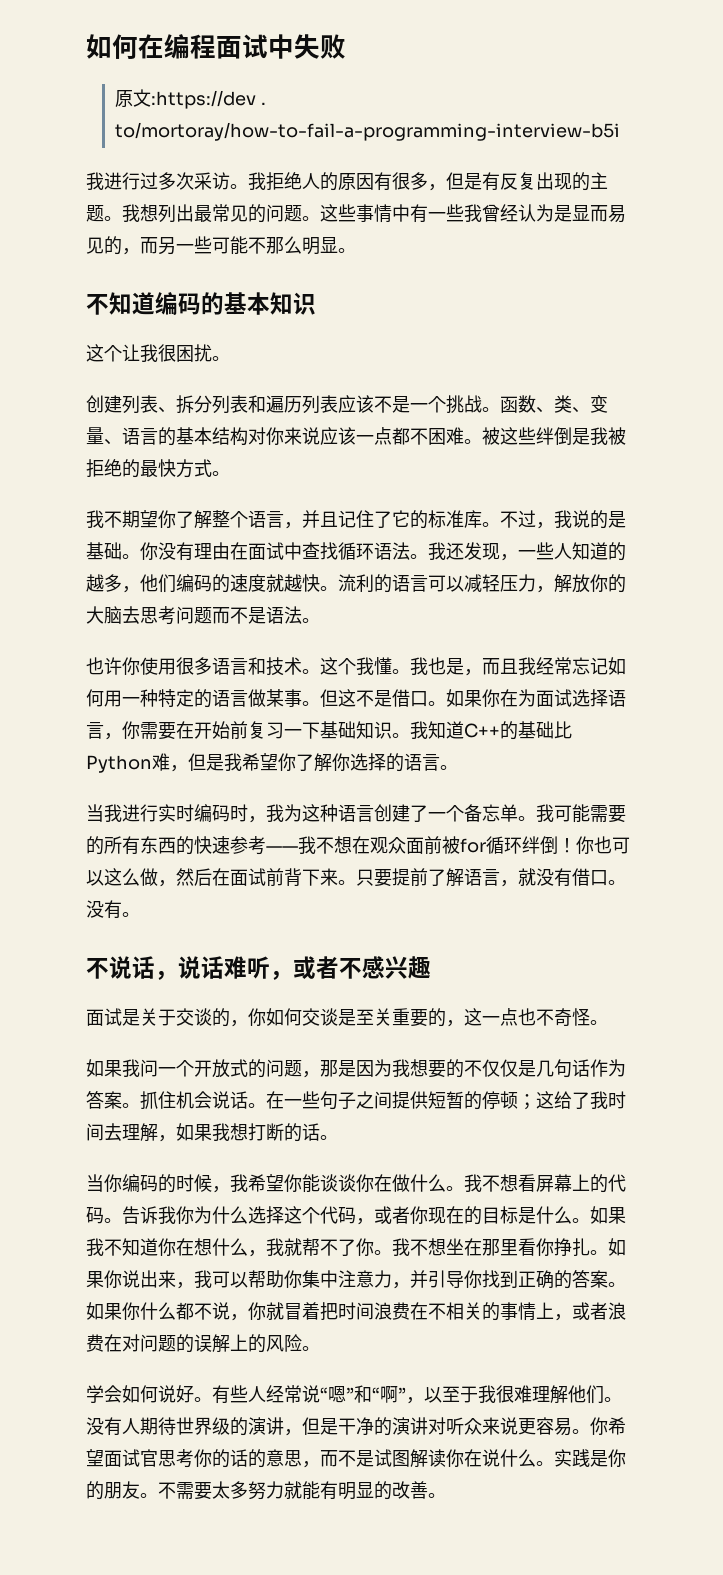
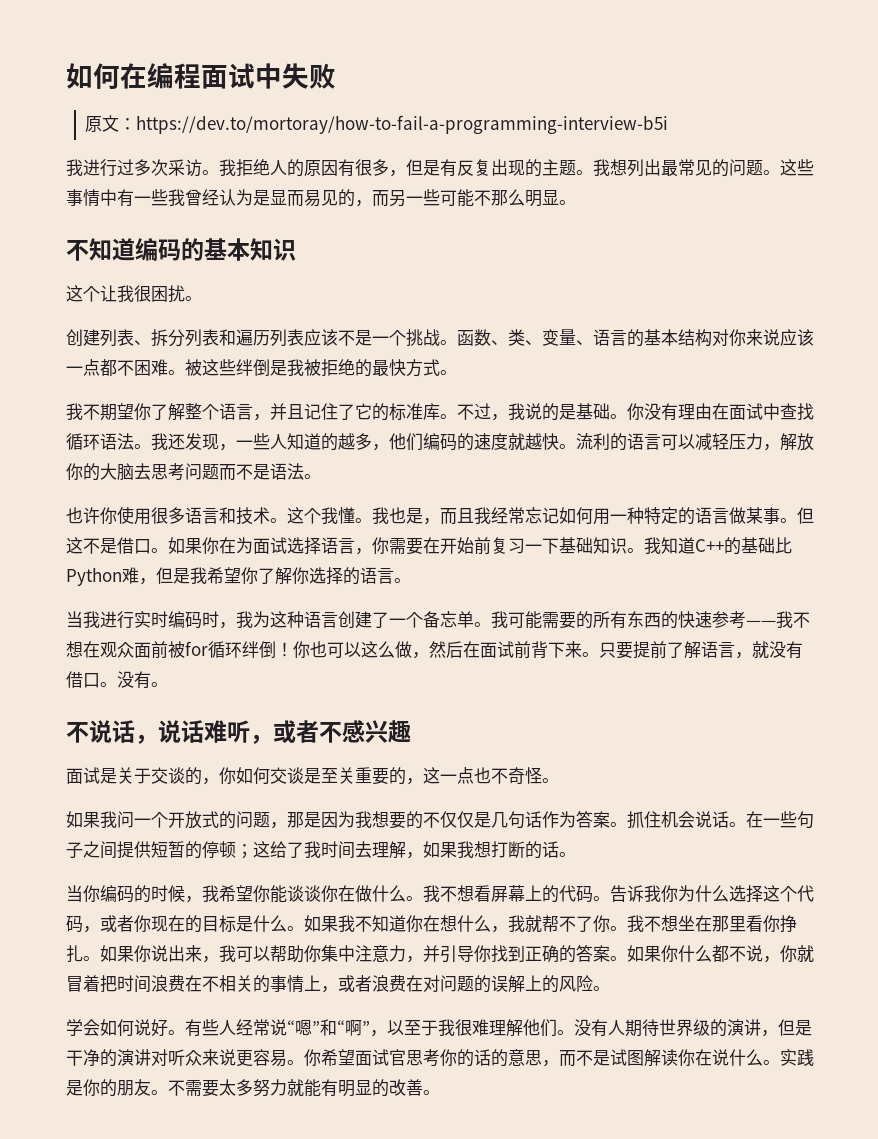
[150,90,266,109] [114,122,620,141] :https://dev . to/mortoray/how-to-fail-a-programming-interview-b5i -> [119,115,669,134] ：https://dev.to/mortoray/how-to-fail-a-programming-interview-b5i

